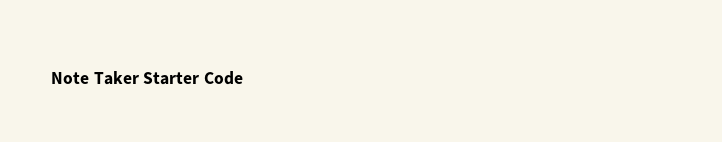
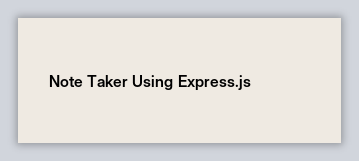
[143,71,244,85] Starter Code -> [132,75,251,91] Using Express.js

